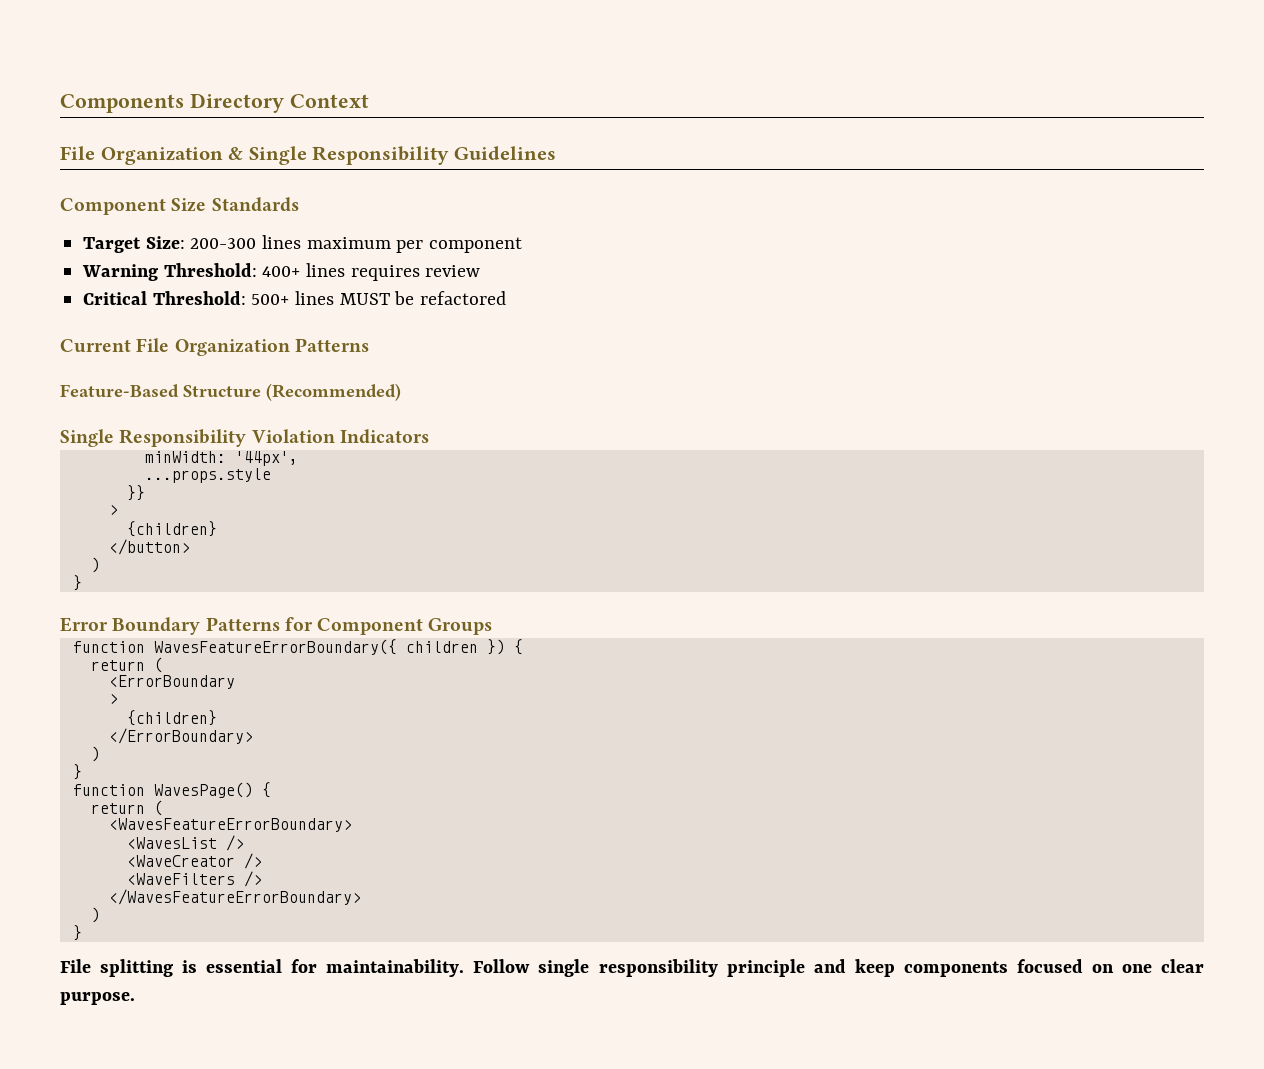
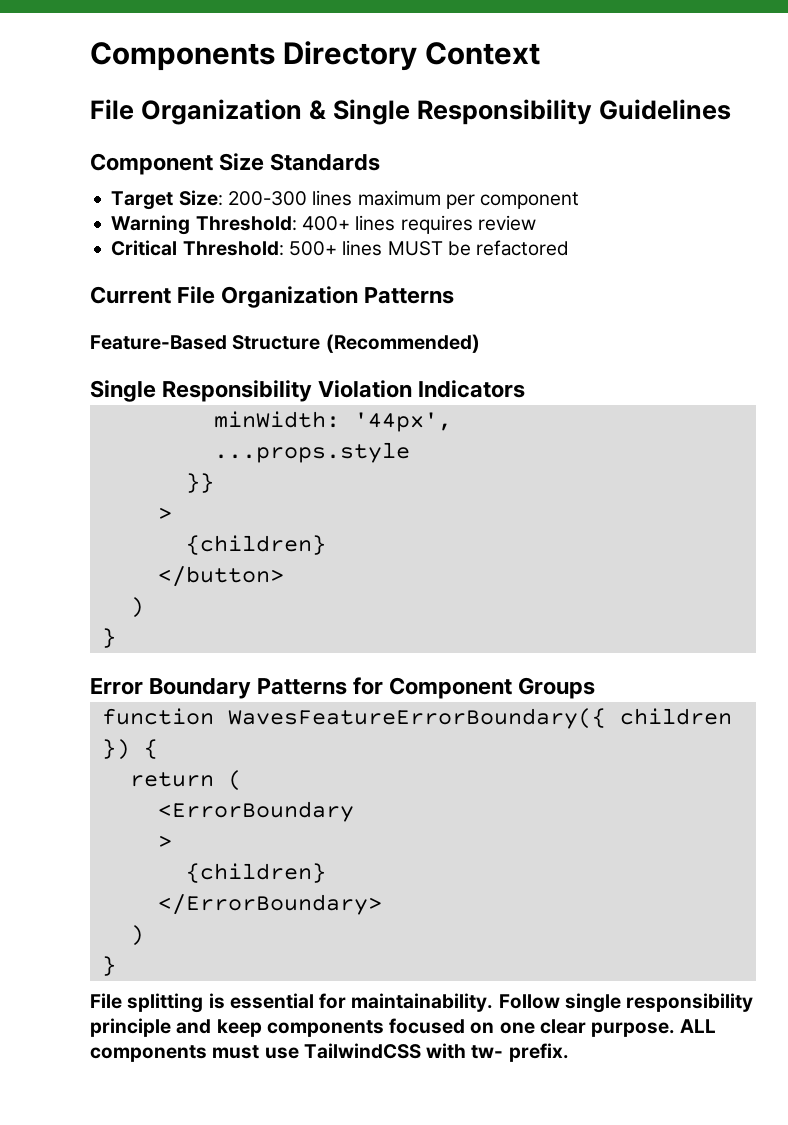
[72,782,271,798] [90,800,163,816] [108,818,352,832] [126,835,244,851] [126,853,262,869] [126,871,262,887] [108,889,361,905] [90,907,100,923] [72,925,82,941] // function WavesPage() { // return ( // <WavesFeatureErrorBoundary> // <WavesList /> // <WaveCreator /> // <WaveFilters /> // </WavesFeatureErrorBoundary> // ) // } -> (116, 966) none
(135, 998) none -> [680,1019,717,1033] [90,1043,569,1062] ALL components must use TailwindCSS with tw- prefix.

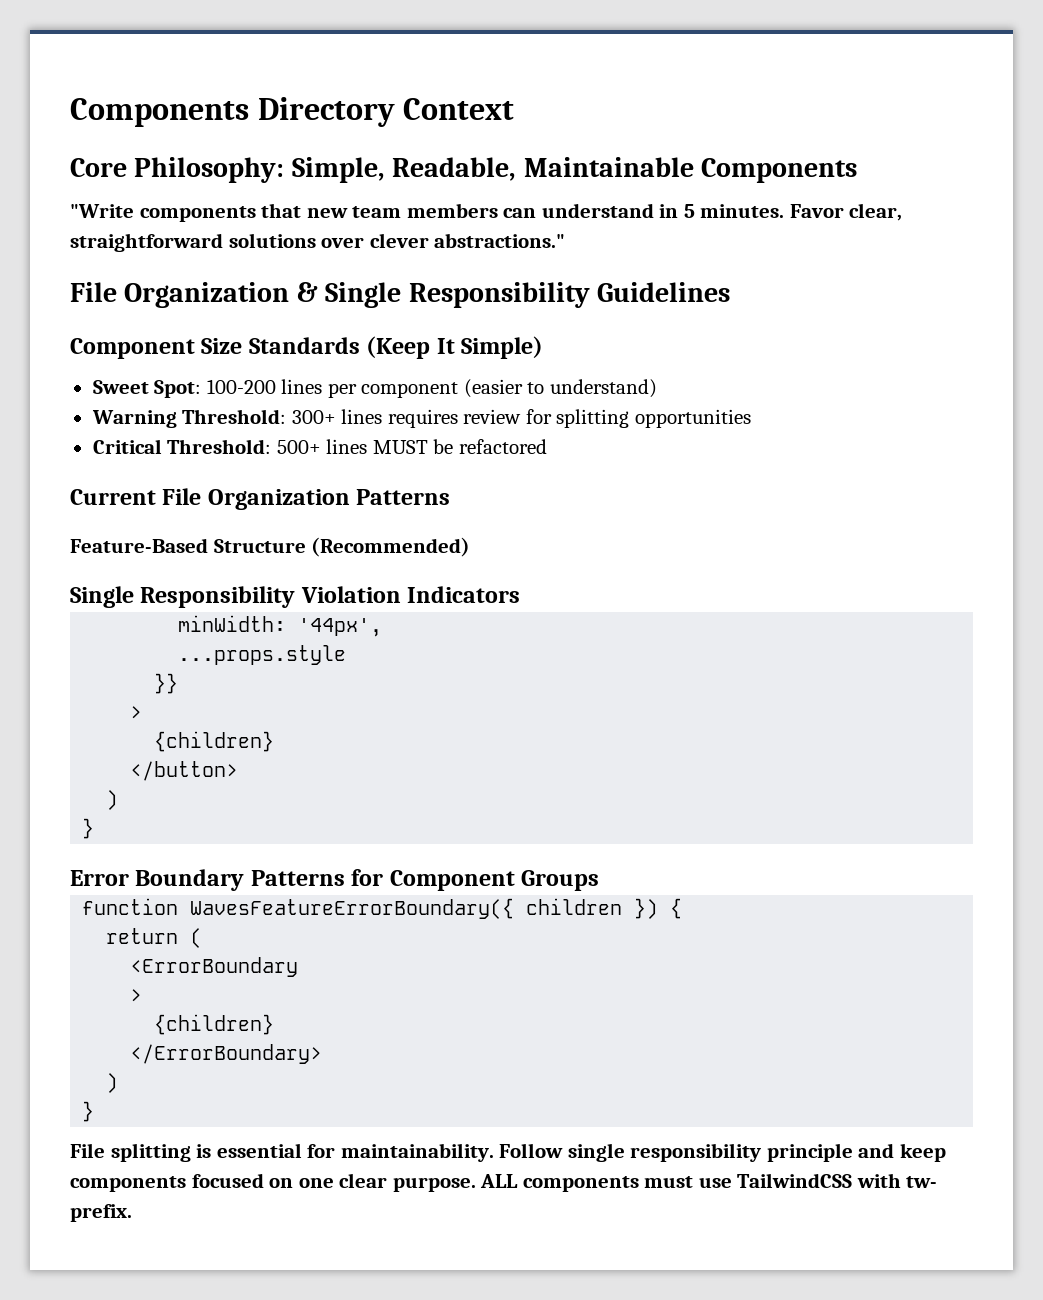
(541, 53) none -> [70,157,858,183] [70,203,903,222] [70,233,566,252] // Core Philosophy: Simple, Readable, Maintainable Components // "Write components that new team members can understand in 5 minutes. Favor clear, straightforward solutions over clever abstractions."
[111,190,441,210] // Target Size: 200-300 lines maximum -> [366,336,544,359] [92,379,323,398] (Keep It Simple) // Sweet Spot: 100-200 lines
(580, 200) none -> [463,379,657,398] (easier to understand)
[301,216,350,231] 400+ -> [291,410,336,424] 300+
(536, 223) none -> [525,409,751,428] for splitting opportunities

